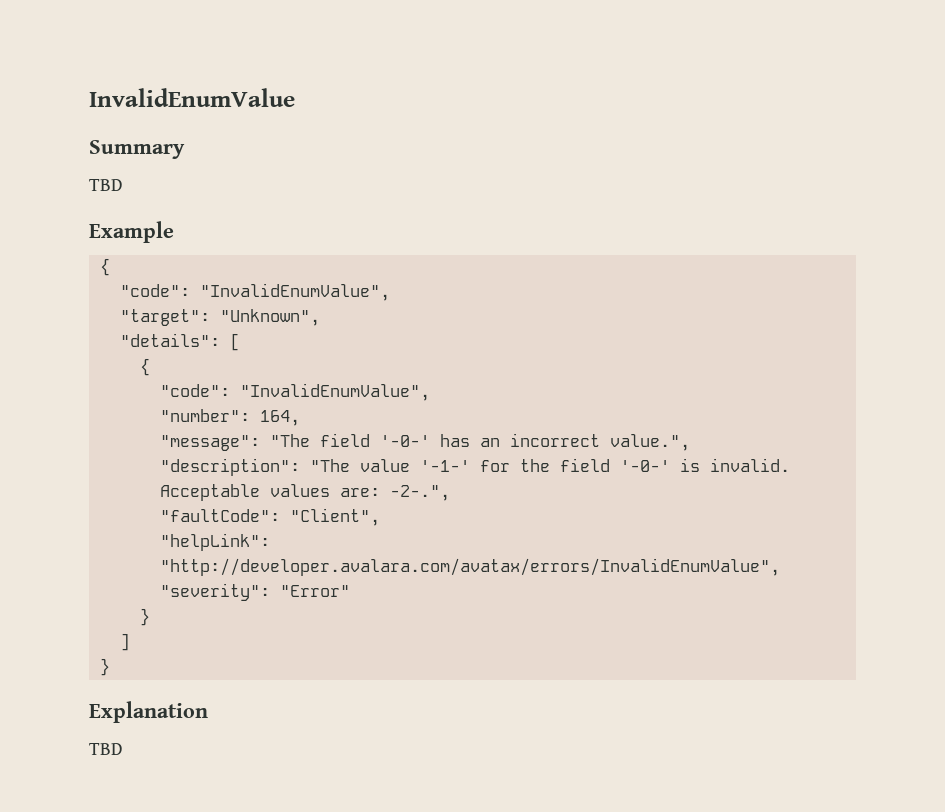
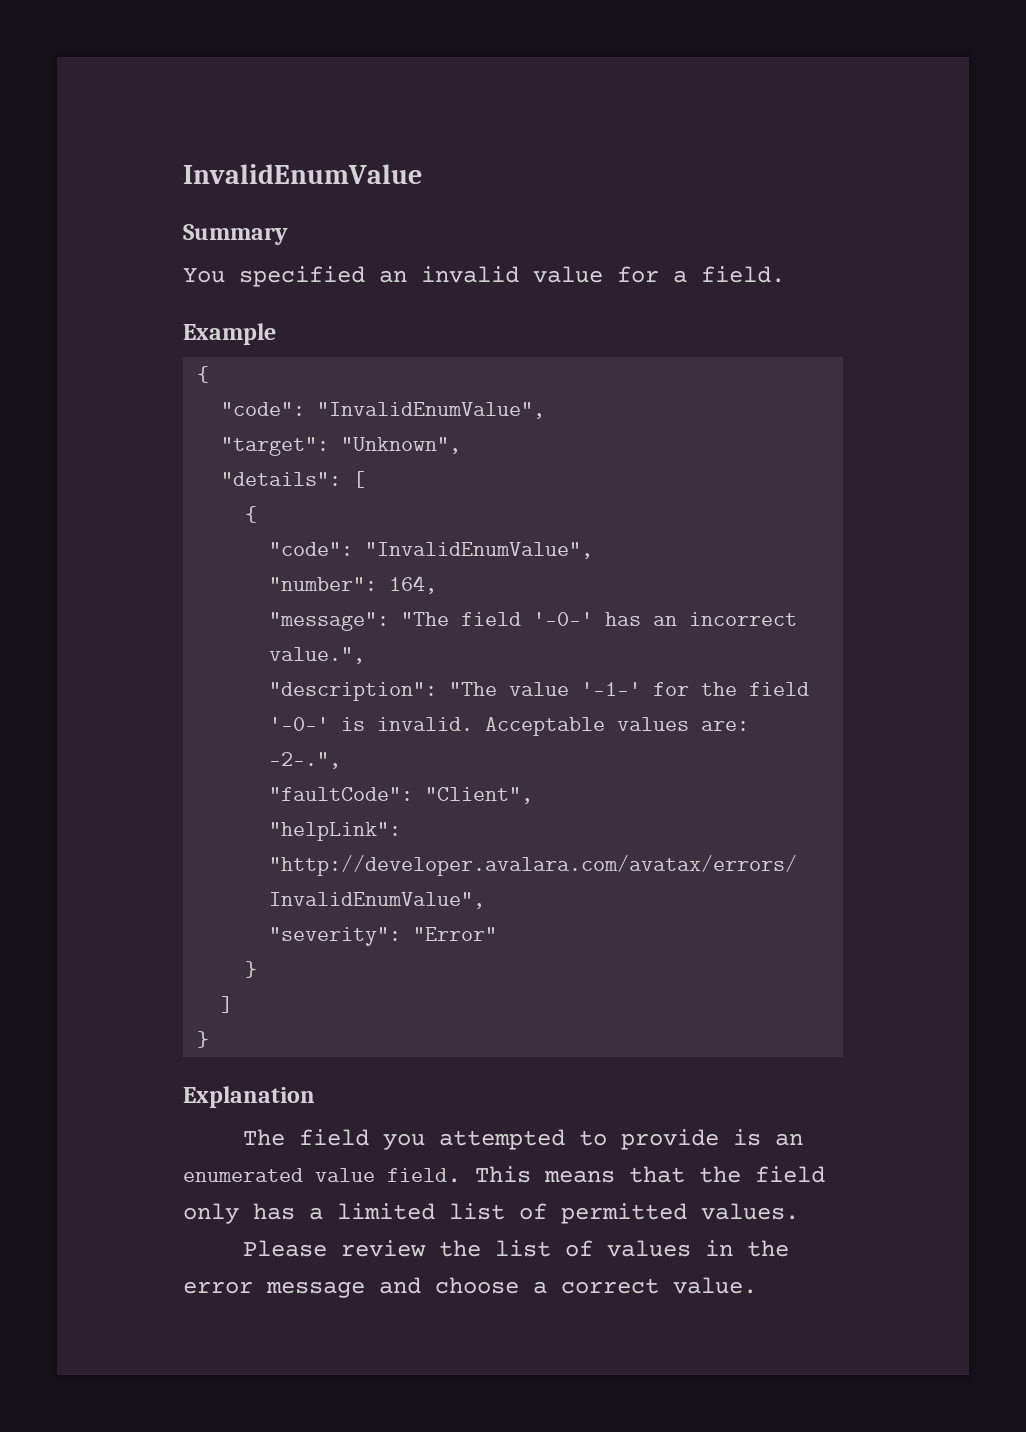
[89,179,123,191] TBD -> [183,266,785,287] You specified an invalid value for a field.
[89,743,123,755] TBD -> [243,1129,804,1150] [183,1166,825,1183] [183,1203,799,1224] [243,1240,790,1257] [183,1277,757,1298] The field you attempted to provide is an enumerated value field. This means that the field only has a limited list of permitted values. // Please review the list of values in the error message and choose a correct value.

